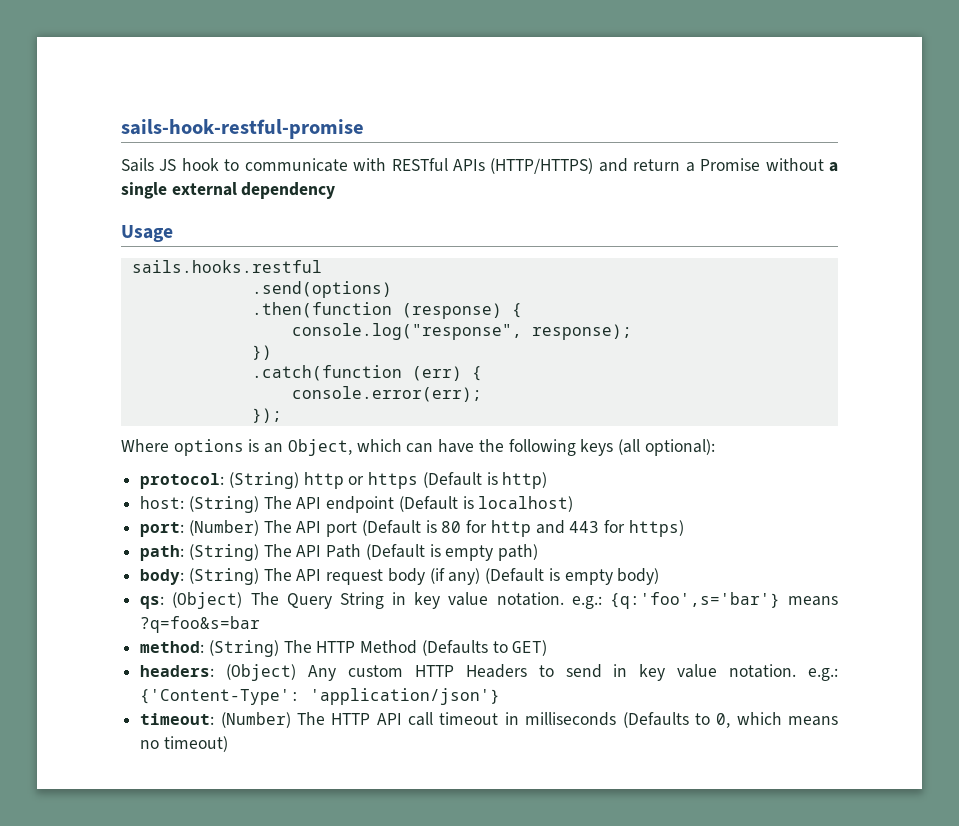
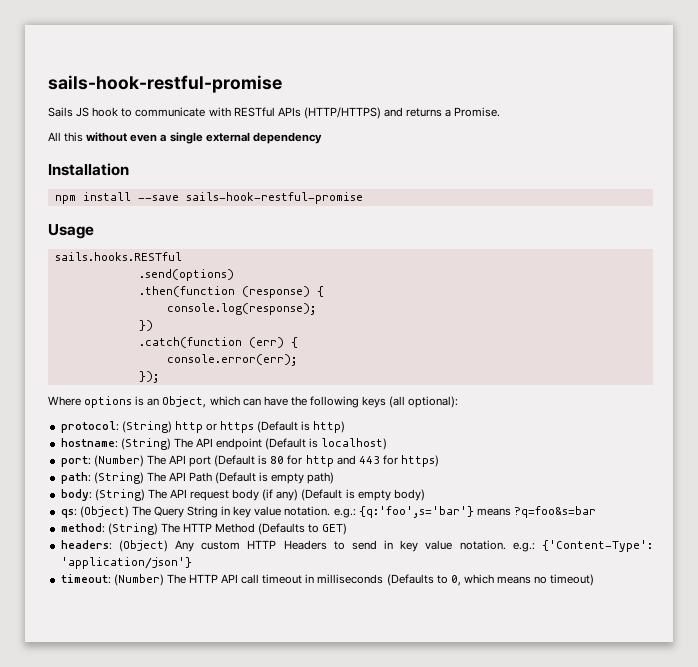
[633,158,824,172] return a Promise without -> [406,107,501,117] [48,132,158,142] returns a Promise. // All this without even
(336, 190) none -> [48,163,129,176] [54,192,363,204] // Installation // npm install --save sails-hook-restful-promise
[131,260,322,273] sails.hooks.restful -> [54,252,182,261] sails.hooks.RESTful
[291,323,632,340] console.log("response", response); -> [166,303,316,315] console.log(response);
[140,496,185,509] host: -> [60,438,118,448] hostname:

